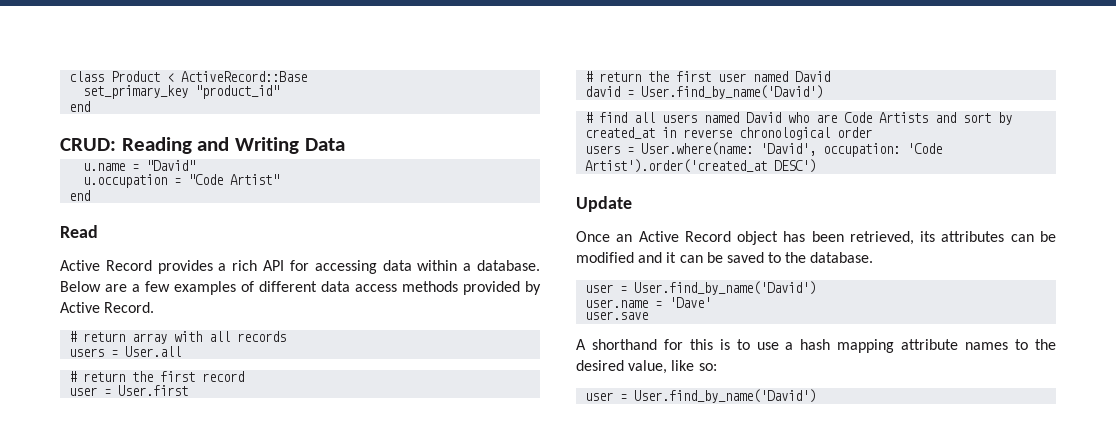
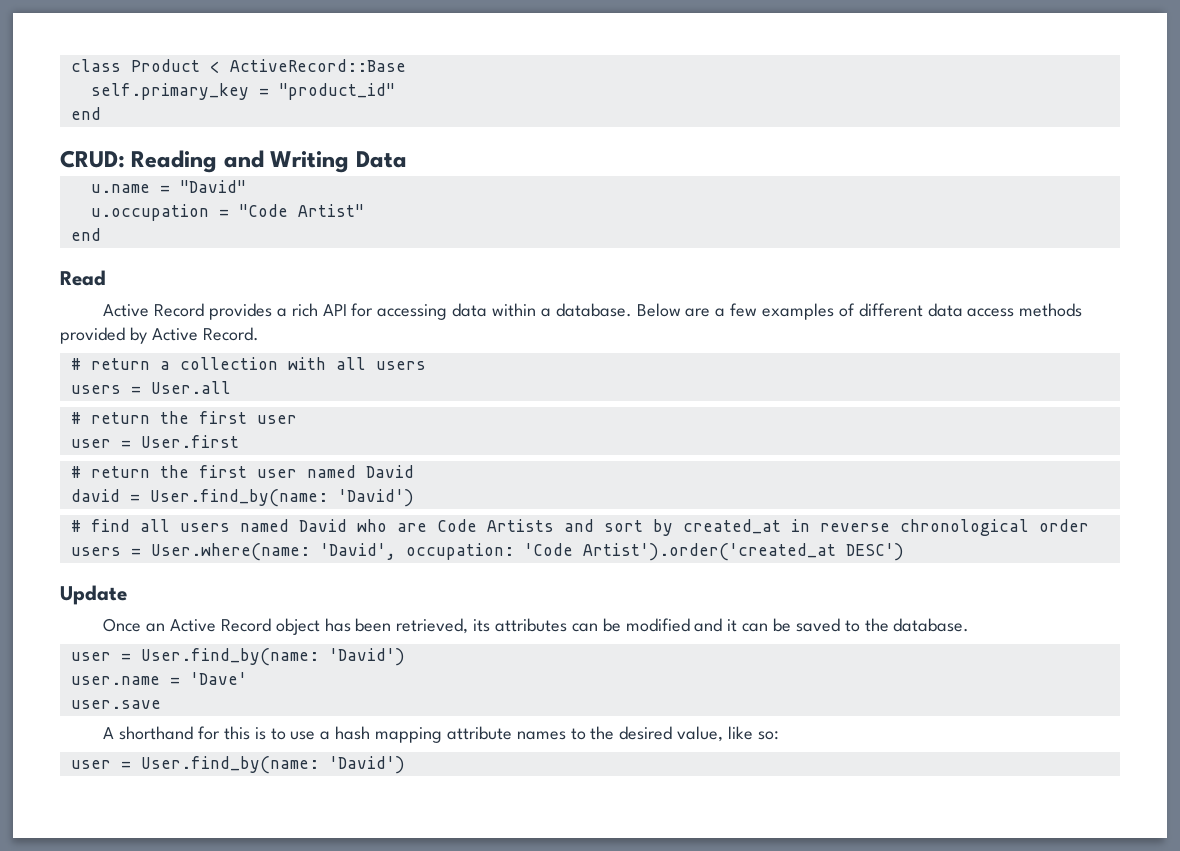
[83,85,189,99] set_primary_key -> [90,83,269,100] self.primary_key =
[132,333,168,344] array -> [159,357,278,370] a collection
[237,331,287,342] records -> [375,361,426,370] users
[202,371,245,382] record -> [256,415,297,424] user
[641,85,824,99] User.find_by_name('David') -> [149,489,414,507] User.find_by(name: 'David')
[634,281,817,295] User.find_by_name('David') -> [140,648,405,666] User.find_by(name: 'David')
[634,389,817,403] User.find_by_name('David') -> [140,756,405,774] User.find_by(name: 'David')

